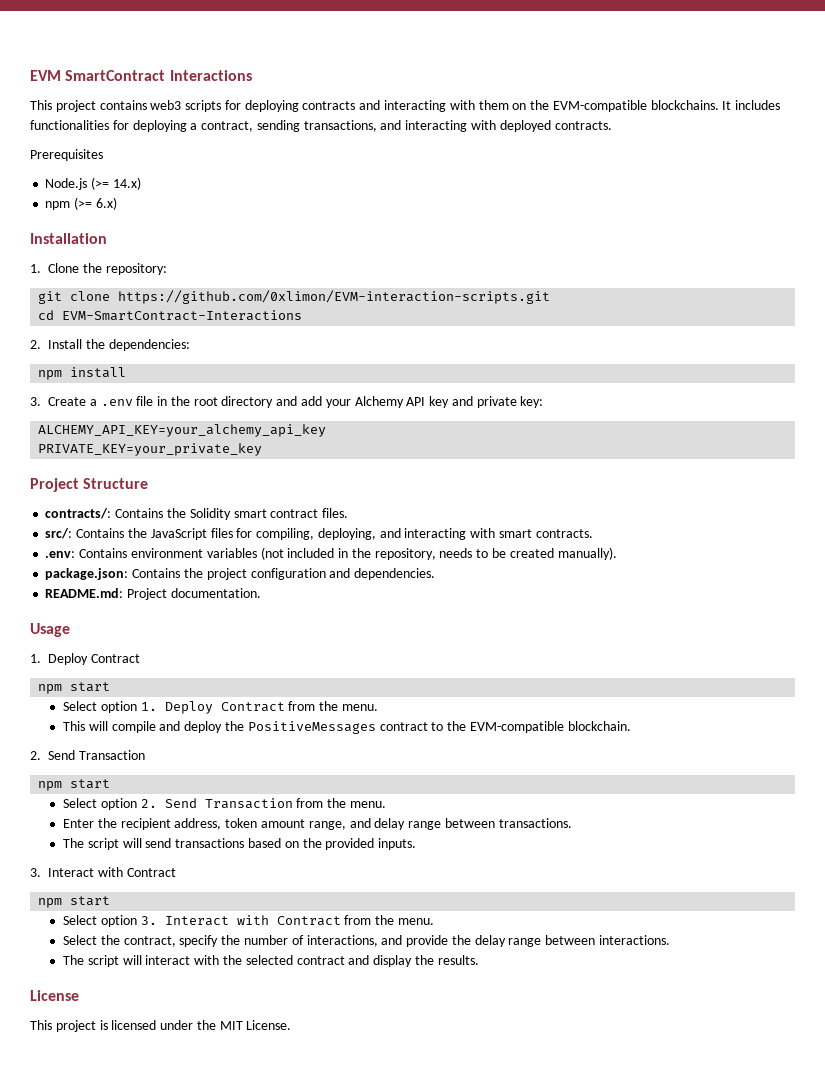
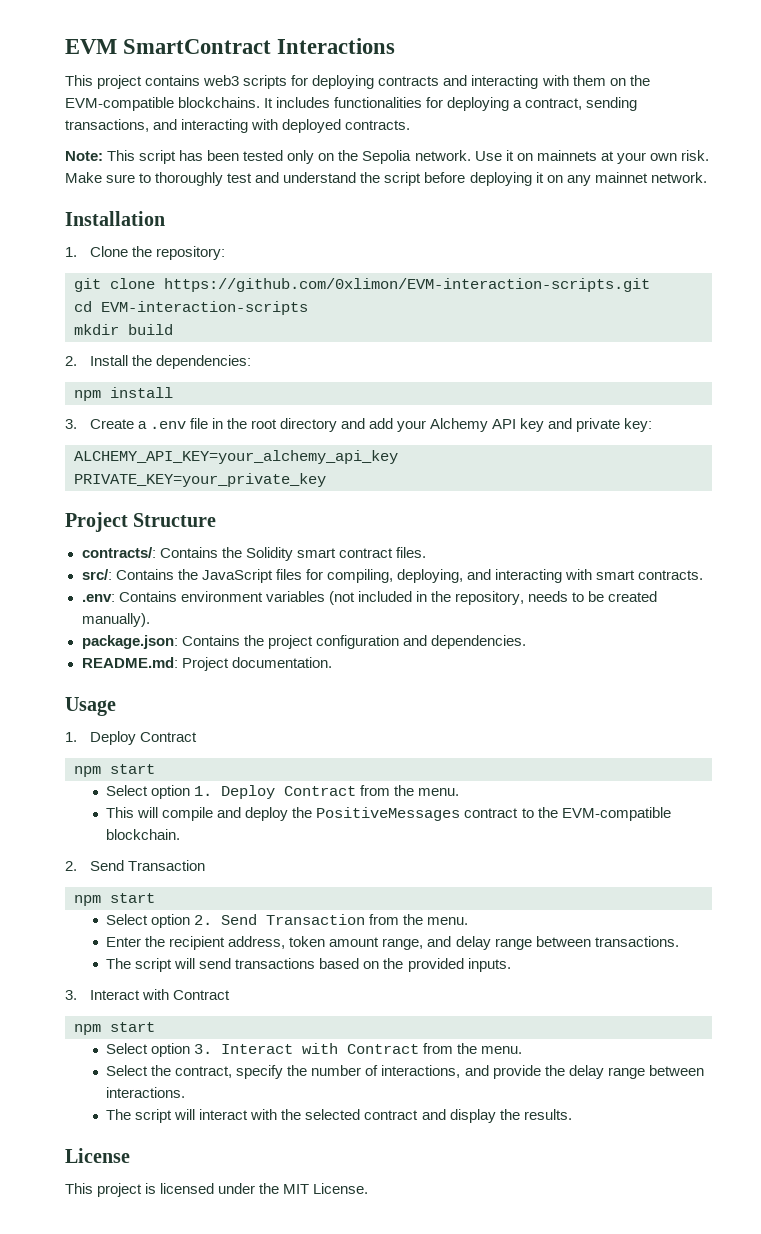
[30,149,103,161] [45,177,141,190] [45,197,117,210] Prerequisites // Node.js (>= 14.x) // npm (>= 6.x) -> [65,150,709,164] [65,172,707,186] Note: This script has been tested only on the Sepolia network. Use it on mainnets at your own risk. Make sure to thoroughly test and understand the script before deploying it on any mainnet network.
[62,310,303,321] EVM-SmartContract-Interactions -> [101,301,308,315] [74,324,173,335] EVM-interaction-scripts // mkdir build

